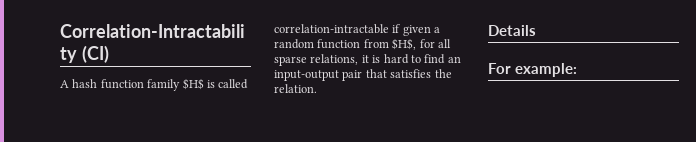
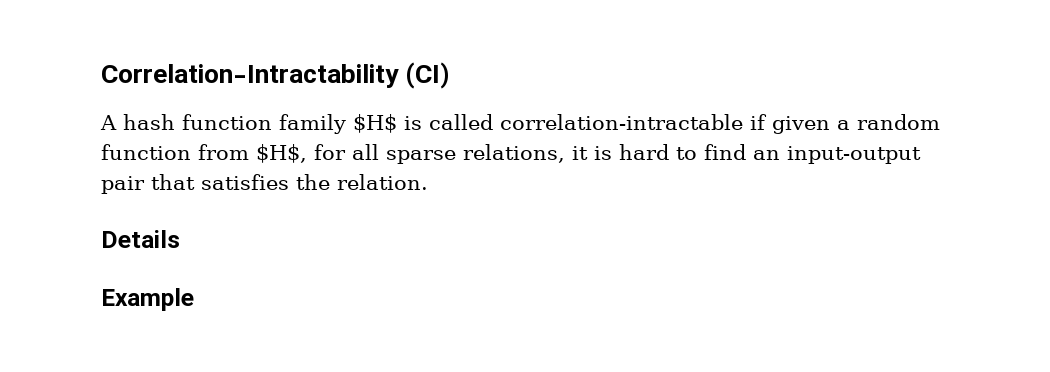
[488,63,578,77] For example: -> [101,288,194,311] Example

